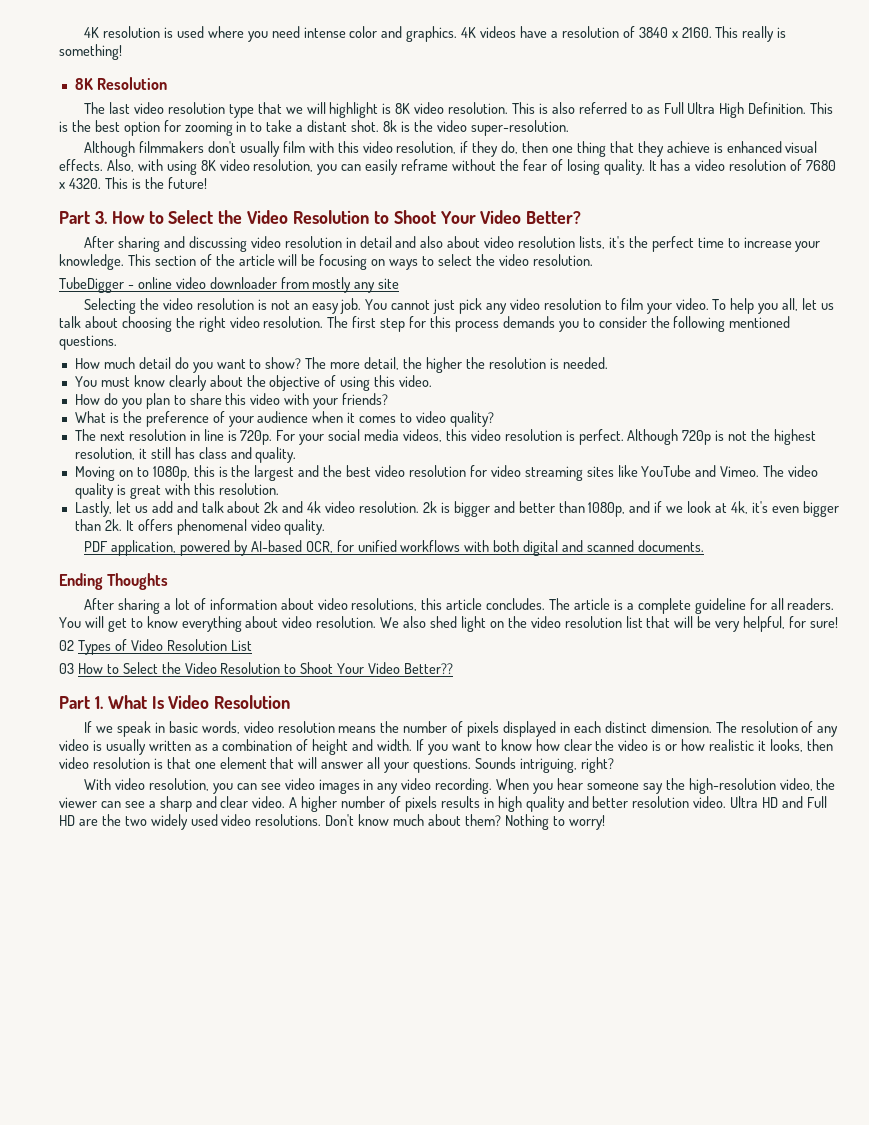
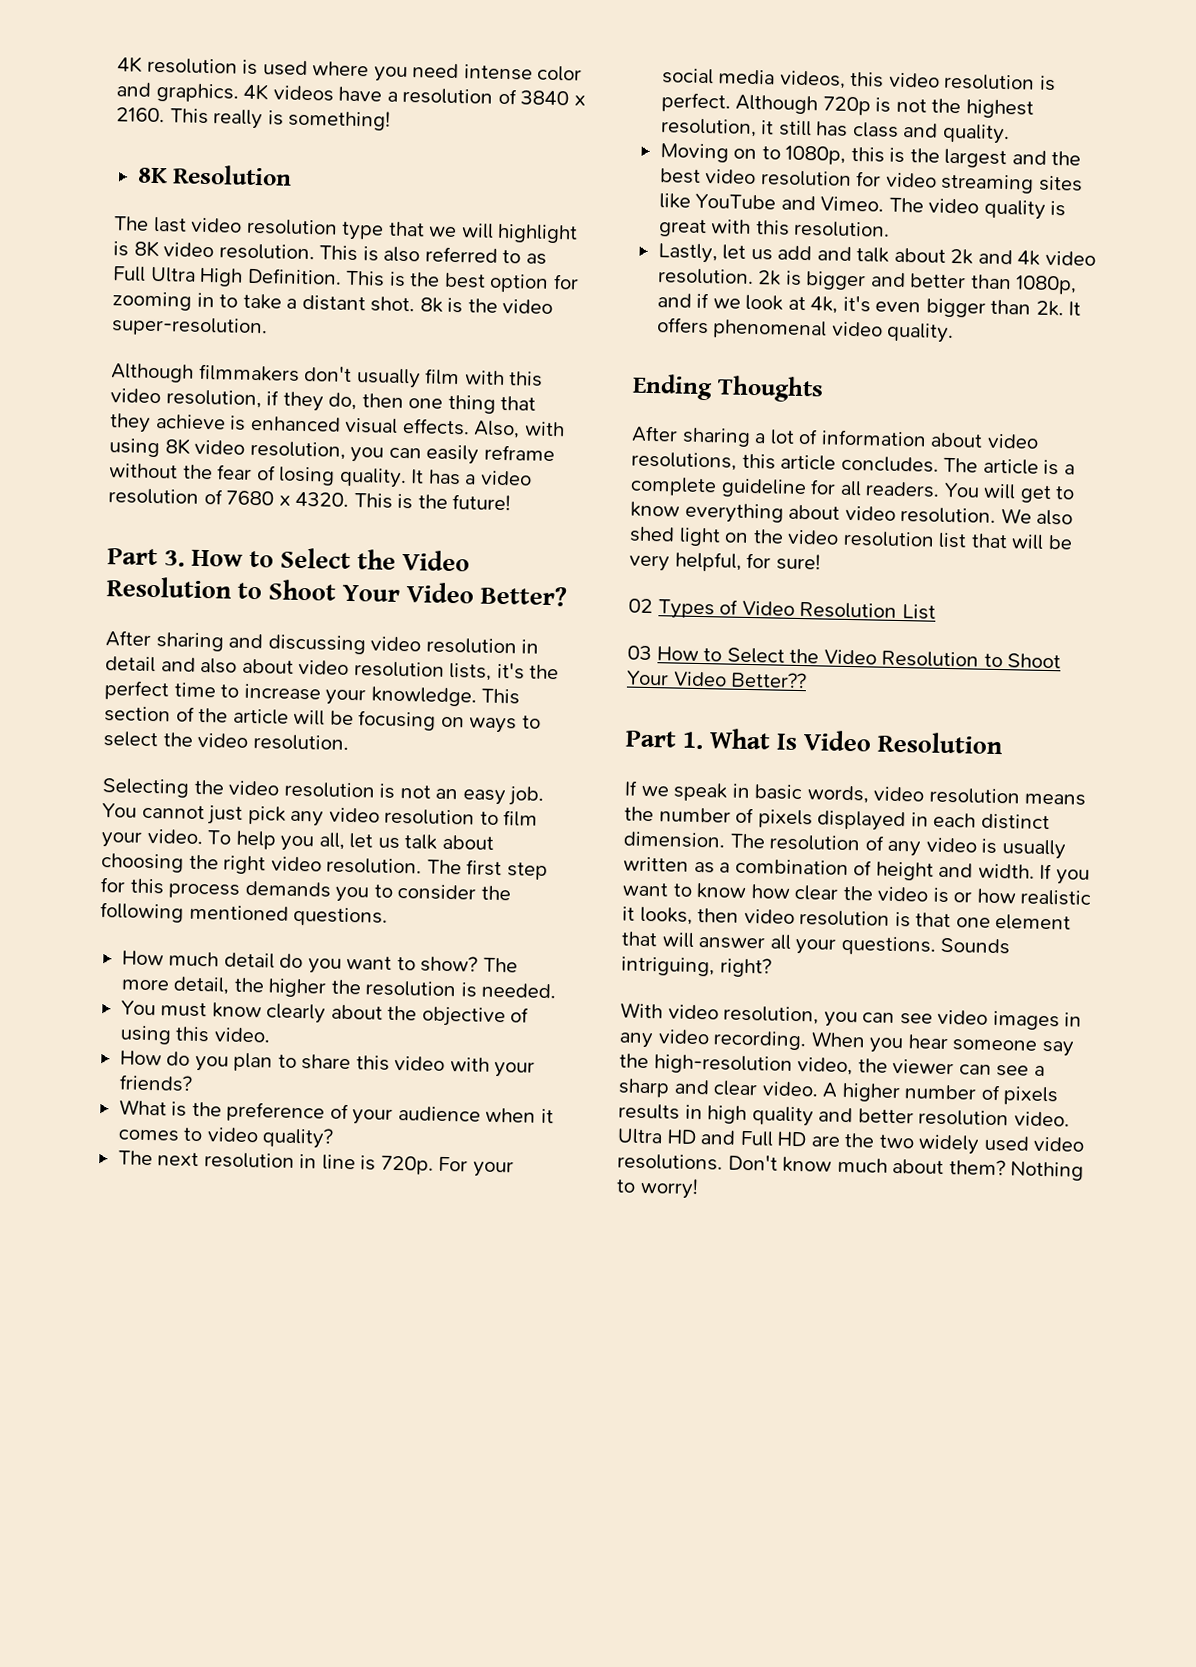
[59,277,400,293] // TubeDigger - online video downloader from mostly any site -> (349, 742) none
[84,540,704,556] // PDF application, powered by AI-based OCR, for unified workflows with both digital and scanned documents. -> (955, 333) none

